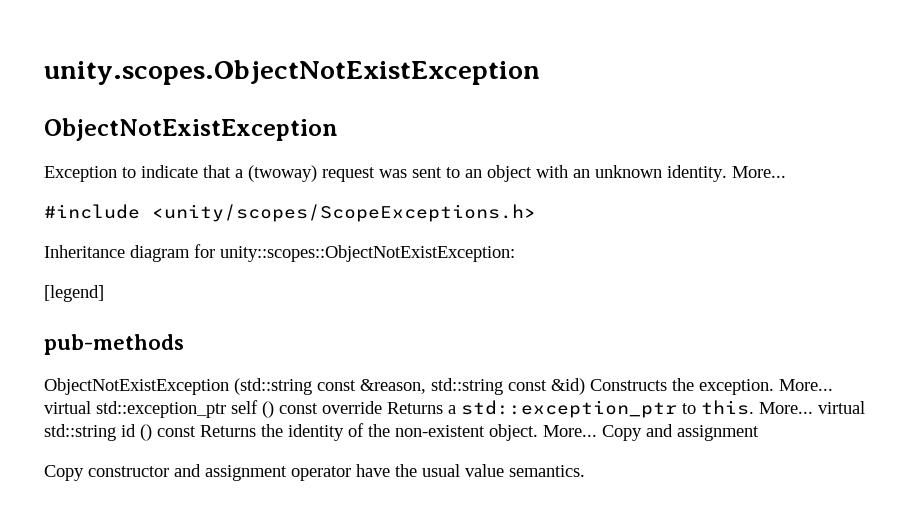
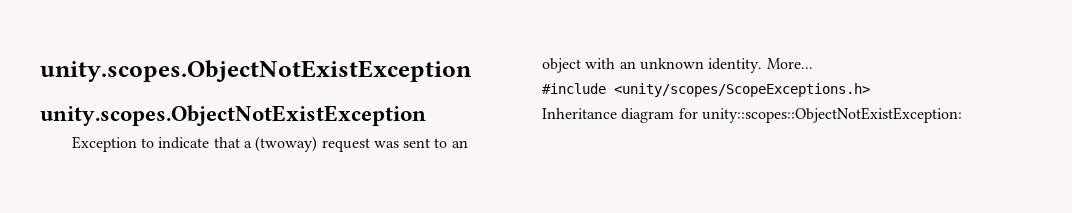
[44,60,540,85] [44,118,338,141] unity.scopes.ObjectNotExistException // ObjectNotExistException -> [40,60,472,82] [40,105,426,126] unity.scopes.ObjectNotExistException // unity.scopes.ObjectNotExistException
[44,285,104,302] [44,334,184,355] [44,378,833,395] [44,400,865,418] [44,423,759,441] [44,464,585,481] // [legend] // pub-methods // ObjectNotExistException (std::string const &reason, std::string const &id) Constructs the exception. More... virtual std::exception_ptr self () const override Returns a std::exception_ptr to this. More... virtual std::string id () const Returns the identity of the non-existent object. More... Copy and assignment // Copy constructor and assignment operator have the usual value semantics. -> (962, 115) none

